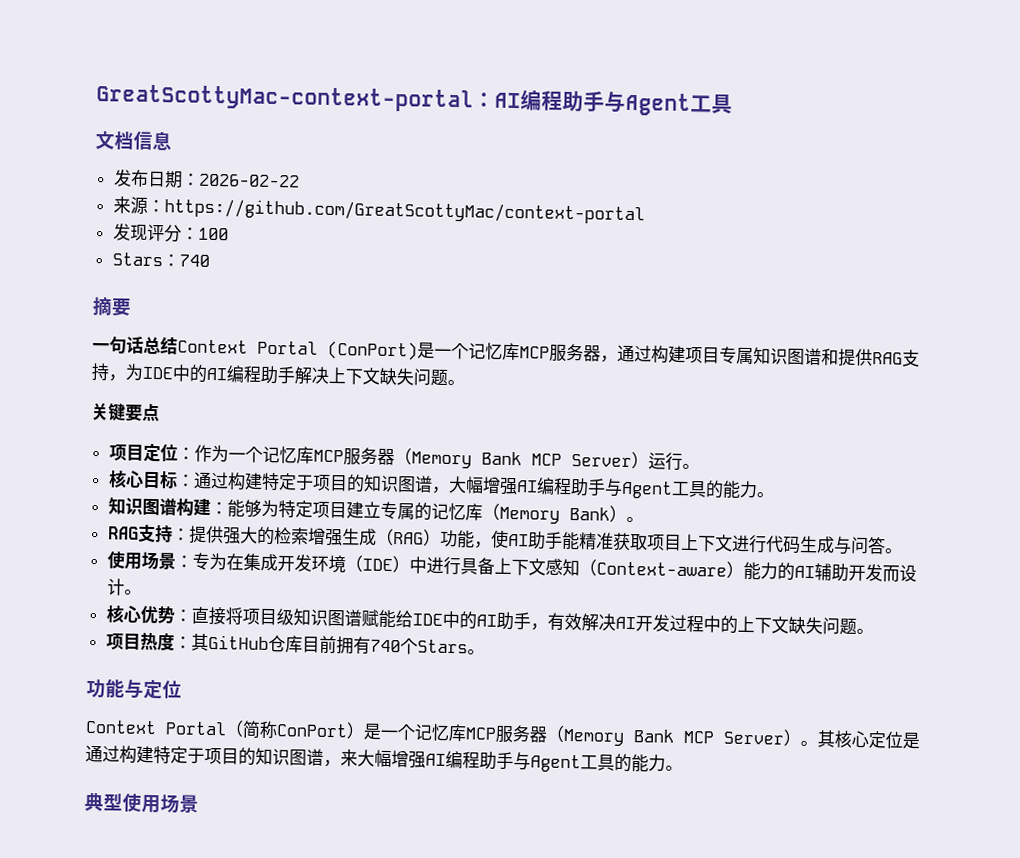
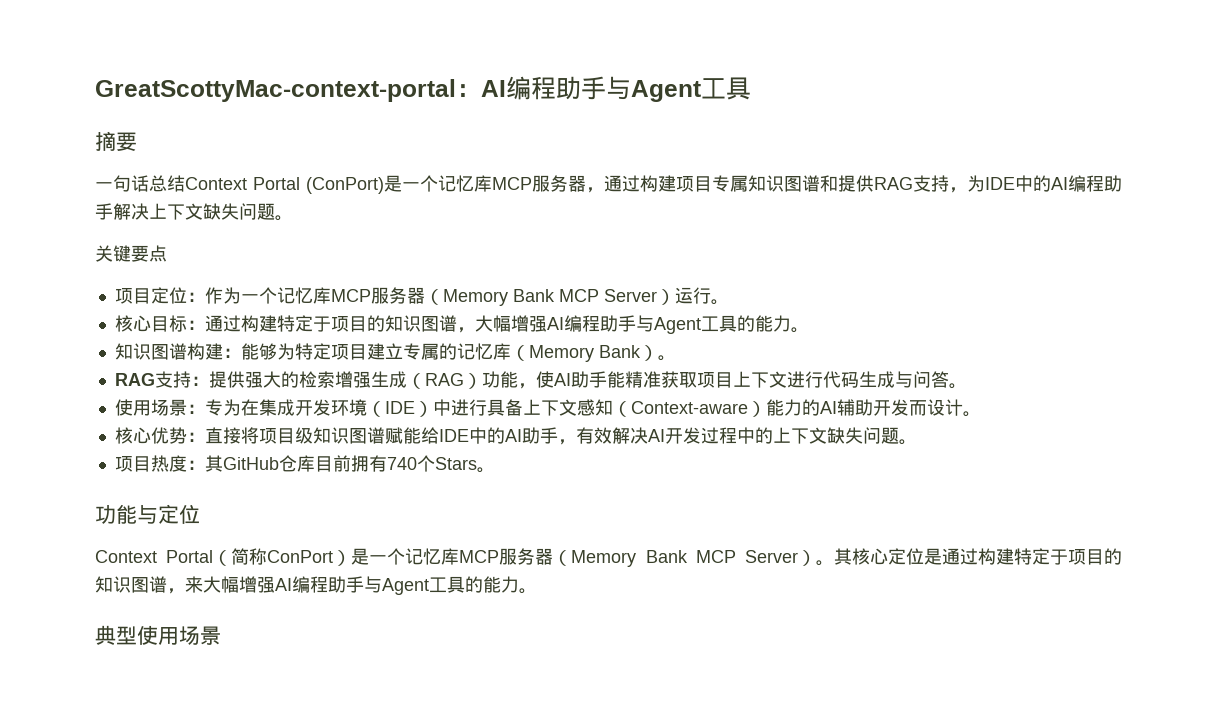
[95,130,172,151] [113,169,300,189] [112,196,645,225] [112,223,229,243] [111,252,210,267] // 文档信息 // 发布日期：2026-02-22 // 来源：https://github.com/GreatScottyMac/context-portal // 发现评分：100 // Stars：740 -> (751, 88) none

